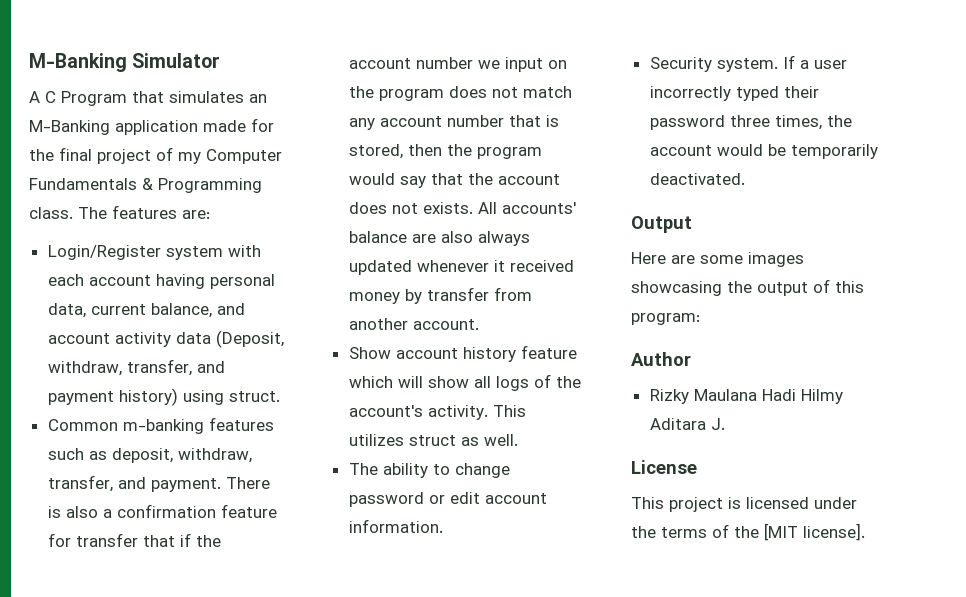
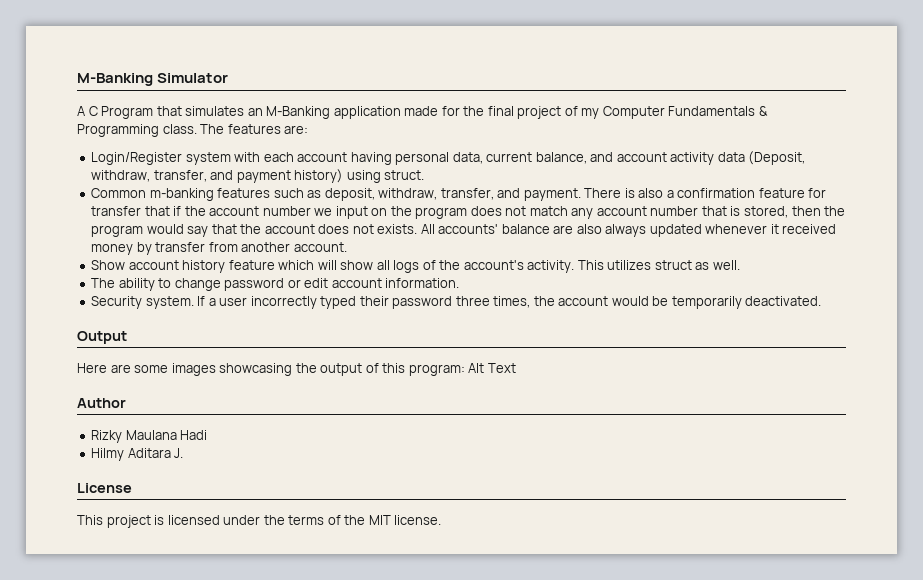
(700, 319) none -> [468,363,516,373] Alt Text
(796, 395) none -> (208, 435) //
[764,523,865,541] [MIT license]. -> [368,515,442,525] MIT license.

